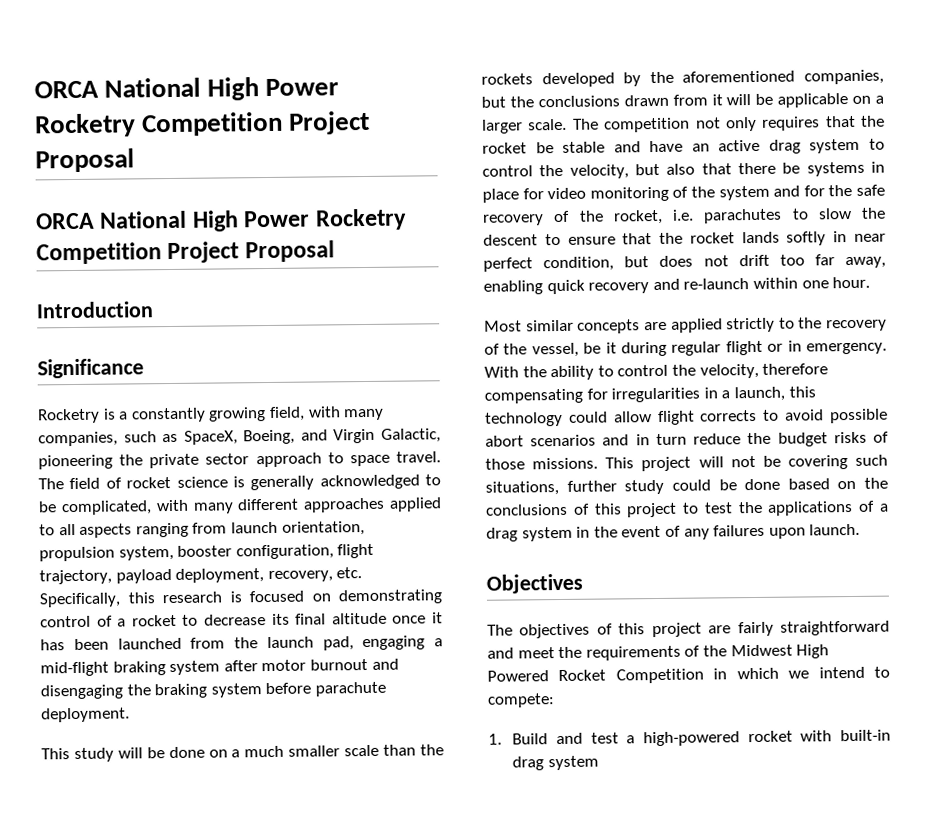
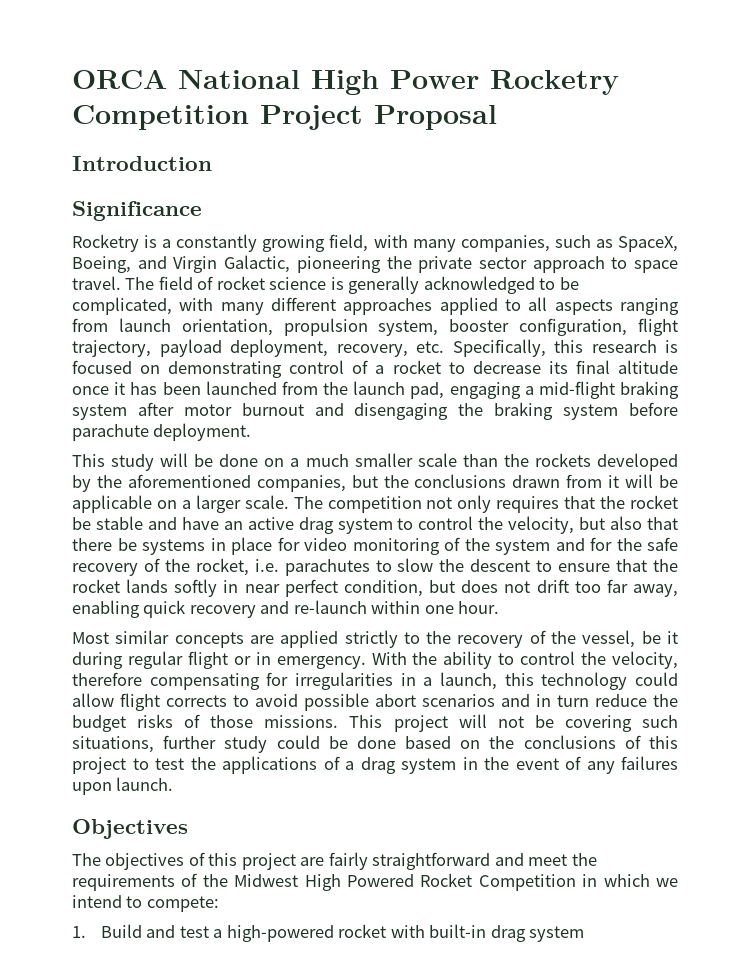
[34,77,340,101] [34,110,371,138] [35,148,135,173] [35,208,407,232] [36,240,335,265] ORCA National High Power Rocketry Competition Project Proposal // ORCA National High Power Rocketry Competition Project Proposal -> [72,70,619,95] [72,105,497,130] ORCA National High Power Rocketry Competition Project Proposal

